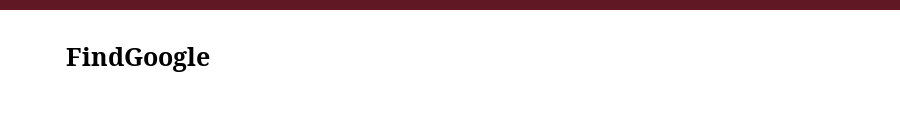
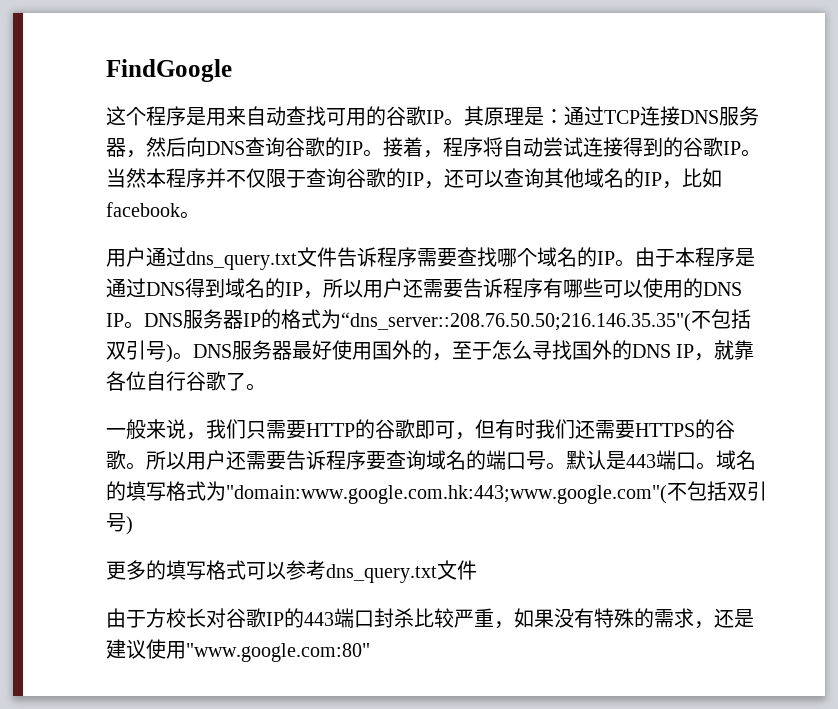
(210, 59) none -> [106,106,759,126] [106,137,761,158] [106,168,722,189] [106,202,200,219] [106,247,755,270] [106,278,742,299] [106,309,751,332] [106,340,755,363] [106,371,266,391] [106,419,735,440] [106,450,756,470] [106,481,767,504] [106,513,133,535] [106,560,477,583] [106,608,754,629] [106,639,370,662] // 这个程序是用来自动查找可用的谷歌IP。其原理是：通过TCP连接DNS服务器，然后向DNS查询谷歌的IP。接着，程序将自动尝试连接得到的谷歌IP。当然本程序并不仅限于查询谷歌的IP，还可以查询其他域名的IP，比如facebook。 // 用户通过dns_query.txt文件告诉程序需要查找哪个域名的IP。由于本程序是通过DNS得到域名的IP，所以用户还需要告诉程序有哪些可以使用的DNS IP。DNS服务器IP的格式为“dns_server::208.76.50.50;216.146.35.35"(不包括双引号)。DNS服务器最好使用国外的，至于怎么寻找国外的DNS IP，就靠各位自行谷歌了。 // 一般来说，我们只需要HTTP的谷歌即可，但有时我们还需要HTTPS的谷歌。所以用户还需要告诉程序要查询域名的端口号。默认是443端口。域名的填写格式为"domain:www.google.com.hk:443;www.google.com"(不包括双引号) // 更多的填写格式可以参考dns_query.txt文件 // 由于方校长对谷歌IP的443端口封杀比较严重，如果没有特殊的需求，还是建议使用"www.google.com:80"

